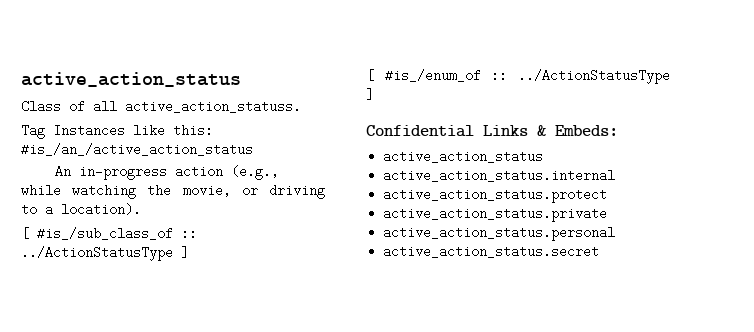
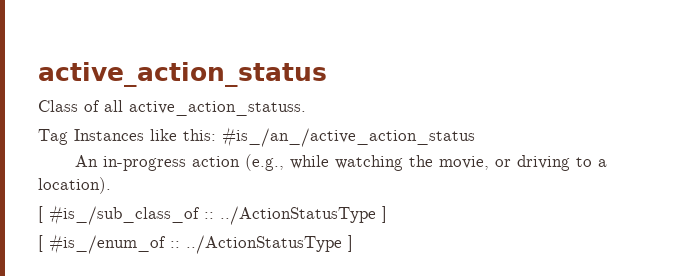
[366,125,618,137] [383,150,544,163] [383,169,616,182] [383,188,608,203] [383,207,608,222] [383,226,616,241] [383,245,600,258] // Confidential Links & Embeds: // active_action_status // active_action_status.internal // active_action_status.protect // active_action_status.private // active_action_status.personal // active_action_status.secret -> (353, 243) none

